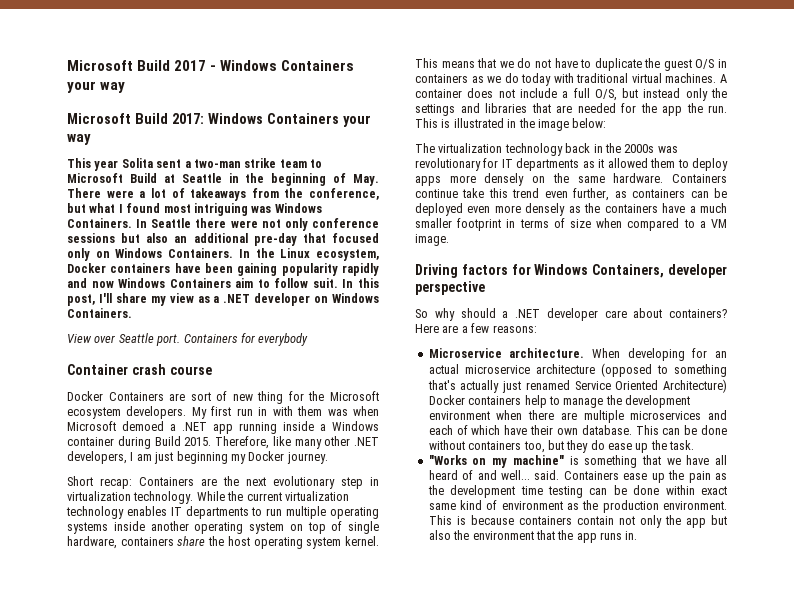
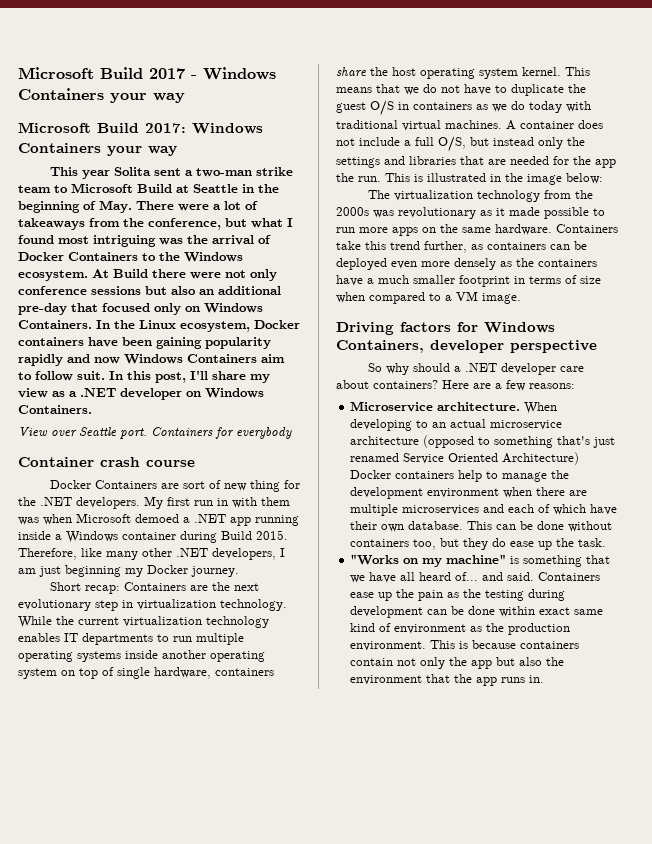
[274,203,322,213] [67,218,192,228] Windows Containers. In Seattle -> [187,235,271,245] [18,252,243,262] [18,269,148,281] the arrival of Docker Containers to the Windows ecosystem. At Build
[329,391,379,401] [67,407,121,419] Microsoft ecosystem -> [40,497,72,506] .NET
[565,143,603,153] back in -> [543,190,571,199] from
[483,158,728,171] [415,173,525,186] for IT departments as it allowed them to deploy apps more densely -> [480,207,605,219] [336,227,418,236] as it made possible to run more apps
[415,189,458,198] continue -> (618, 228) none
[544,191,568,198] even -> (420, 245) none
[692,348,708,358] for -> [416,420,429,428] to
[460,380,500,393] actually -> (591, 440) none
[462,470,531,480] of and well... -> [455,572,504,581] of... and
[450,485,583,498] development time testing -> [485,589,566,601] [350,606,424,618] testing during development

